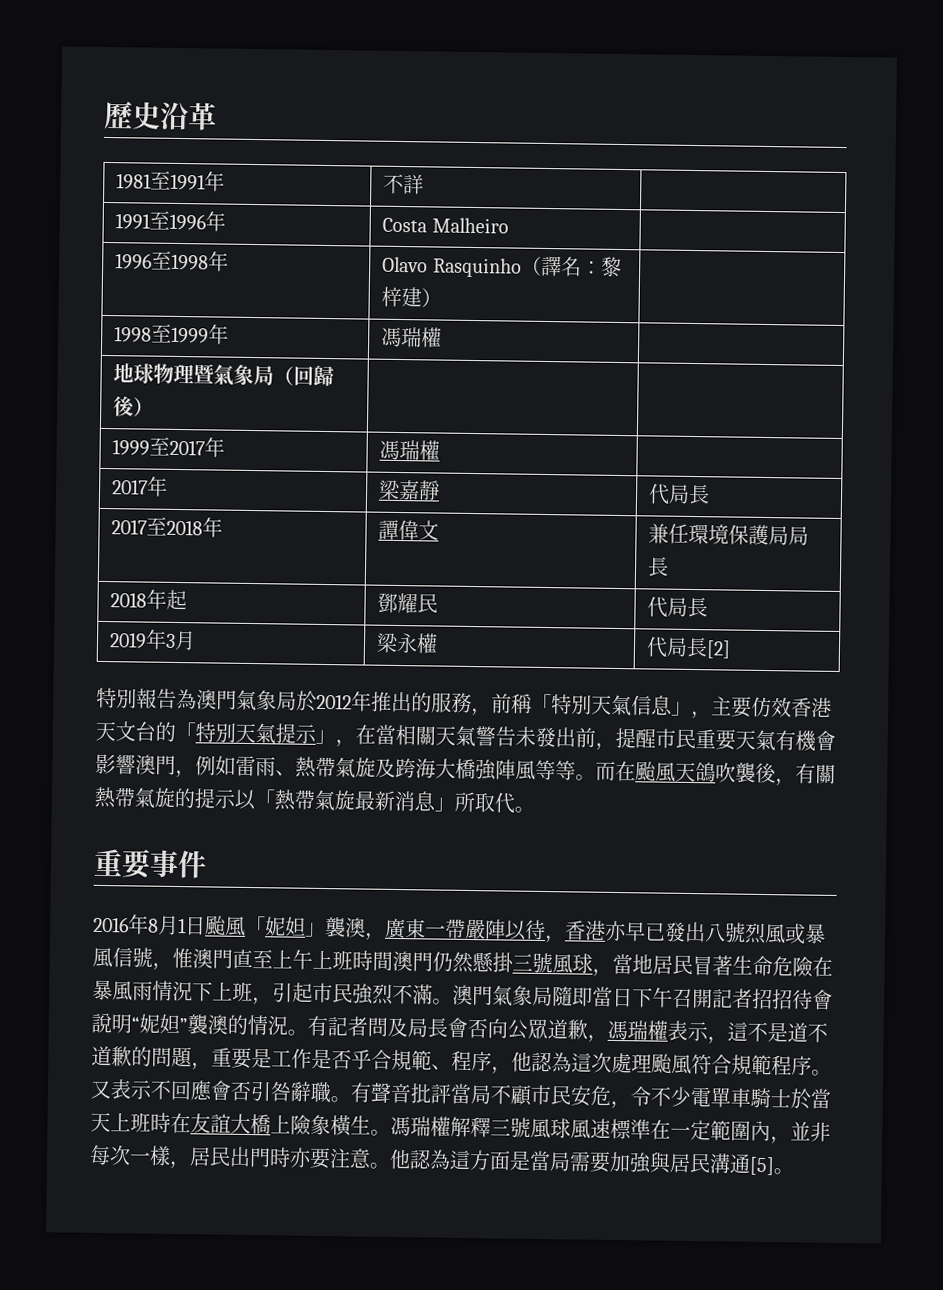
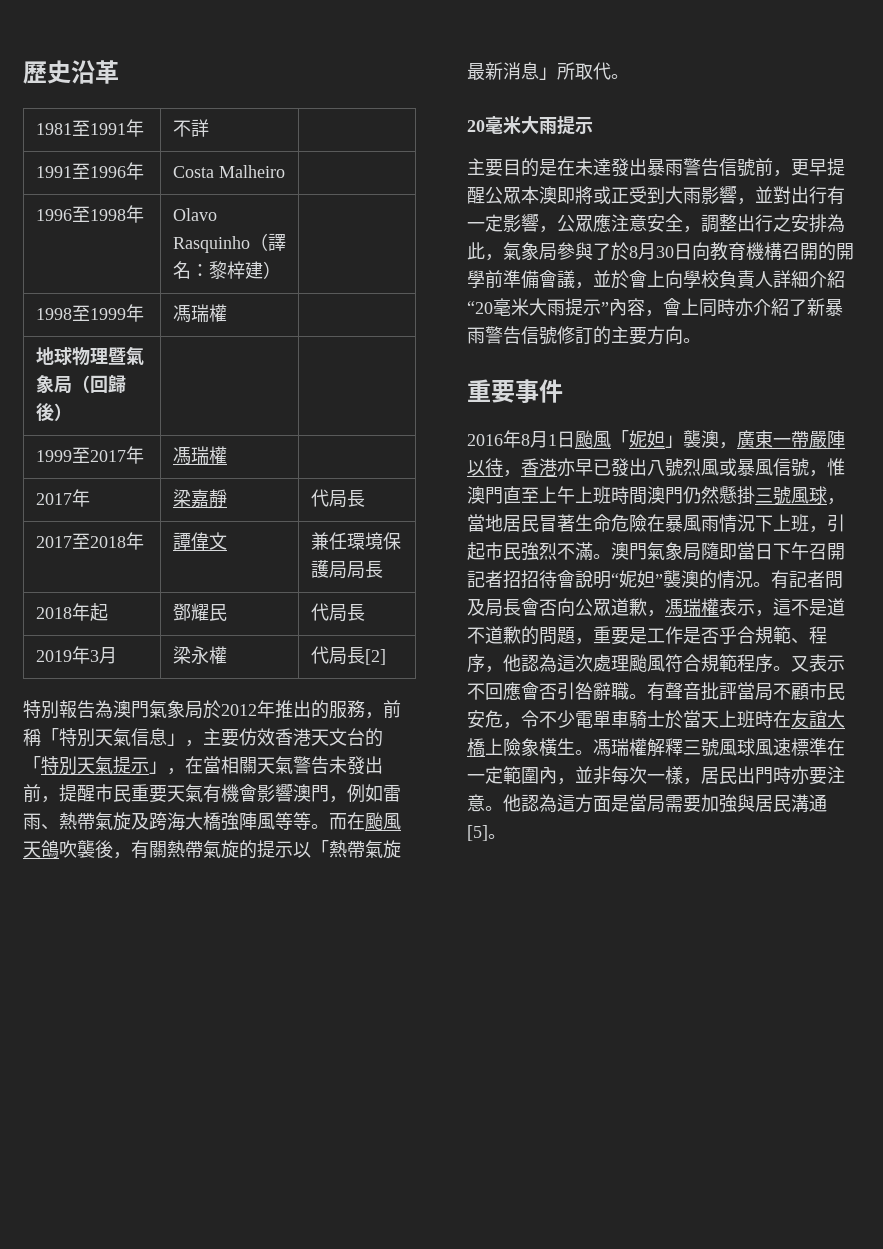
(535, 809) none -> [467,115,593,135] [467,158,845,177] [467,186,845,205] [467,214,845,233] [467,242,854,261] [467,270,845,289] [467,298,843,317] [467,326,701,345] // 20毫米大雨提示 // 主要目的是在未達發出暴雨警告信號前，更早提醒公眾本澳即將或正受到大雨影響，並對出行有一定影響，公眾應注意安全，調整出行之安排為此，氣象局參與了於8月30日向教育機構召開的開學前準備會議，並於會上向學校負責人詳細介紹“20毫米大雨提示”內容，會上同時亦介紹了新暴雨警告信號修訂的主要方向。

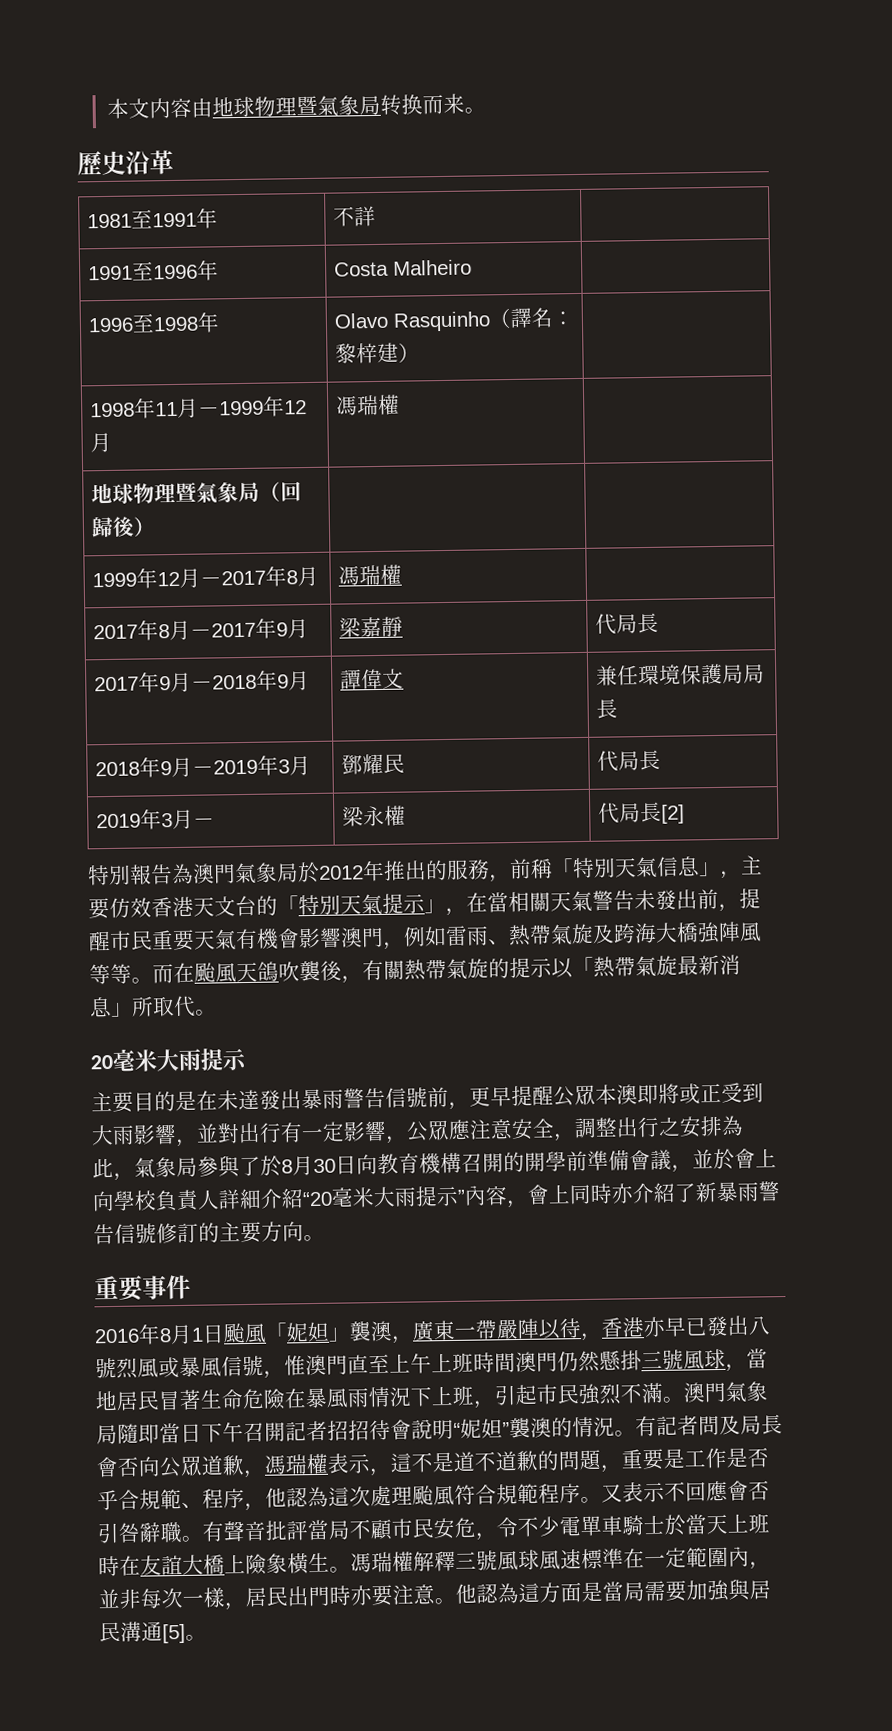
(23, 72) none -> [106,93,486,119] 本文内容由地球物理暨氣象局转换而来。 //
[71,304,144,322] 至1999年 -> [133,396,307,419] [89,432,112,453] 年11月－1999年12月
[71,446,144,464] 至2017年 -> [135,566,319,589] 年12月－2017年8月
(90, 498) none -> [157,618,309,641] 8月－2017年9月
[71,532,144,550] 至2018年 -> [137,670,310,693] 年9月－2018年9月
[89,603,108,621] 起 -> [159,755,311,778] 9月－2019年3月
(117, 655) none -> [192,818,215,827] －

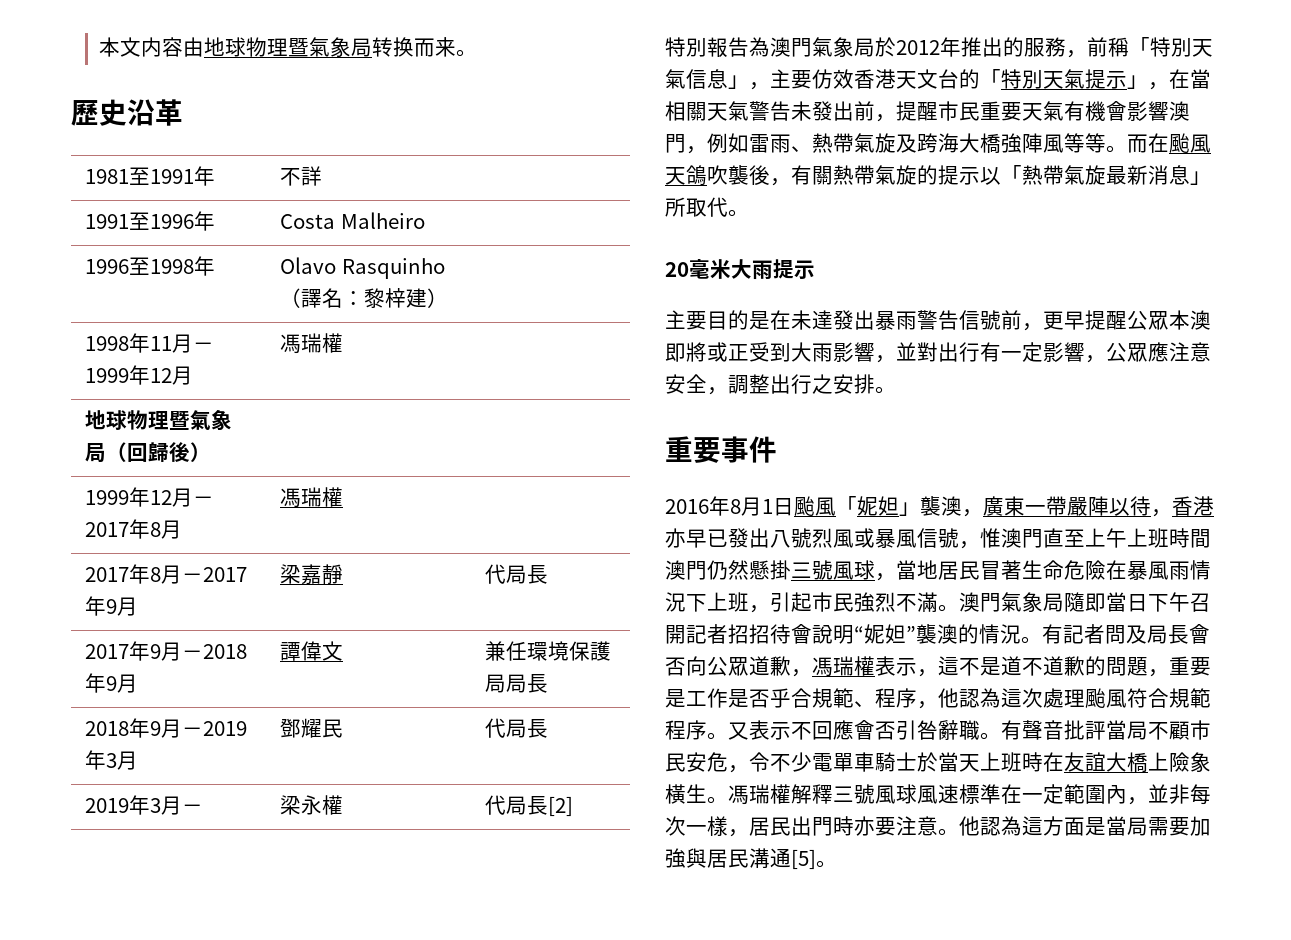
[721,1115,744,1136] [92,1148,777,1181] [92,1181,781,1212] [93,1221,304,1245] 為此，氣象局參與了於8月30日向教育機構召開的開學前準備會議，並於會上向學校負責人詳細介紹“20毫米大雨提示”內容，會上同時亦介紹了新暴雨警告信號修訂的主要方向 -> (875, 384) none

